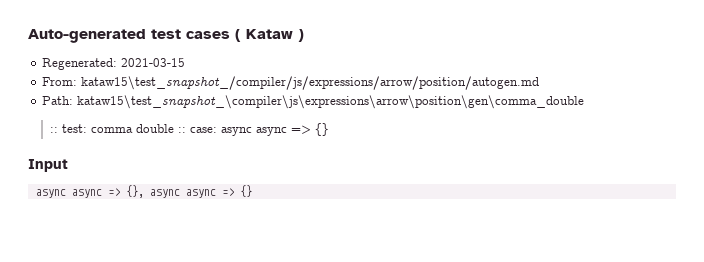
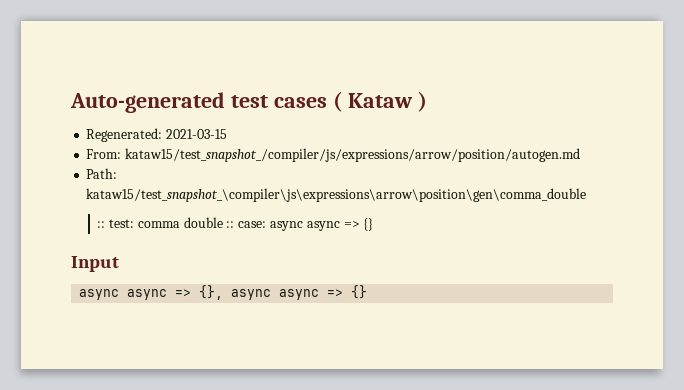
[81,76,540,90] kataw15\test_snapshot_/compiler/js/expressions/arrow/position/autogen.md -> [125,148,581,162] kataw15/test_snapshot_/compiler/js/expressions/arrow/position/autogen.md
[77,95,585,109] kataw15\test_snapshot_\compiler\js\expressions\arrow\position\gen\comma_double -> [86,188,587,202] kataw15/test_snapshot_\compiler\js\expressions\arrow\position\gen\comma_double

